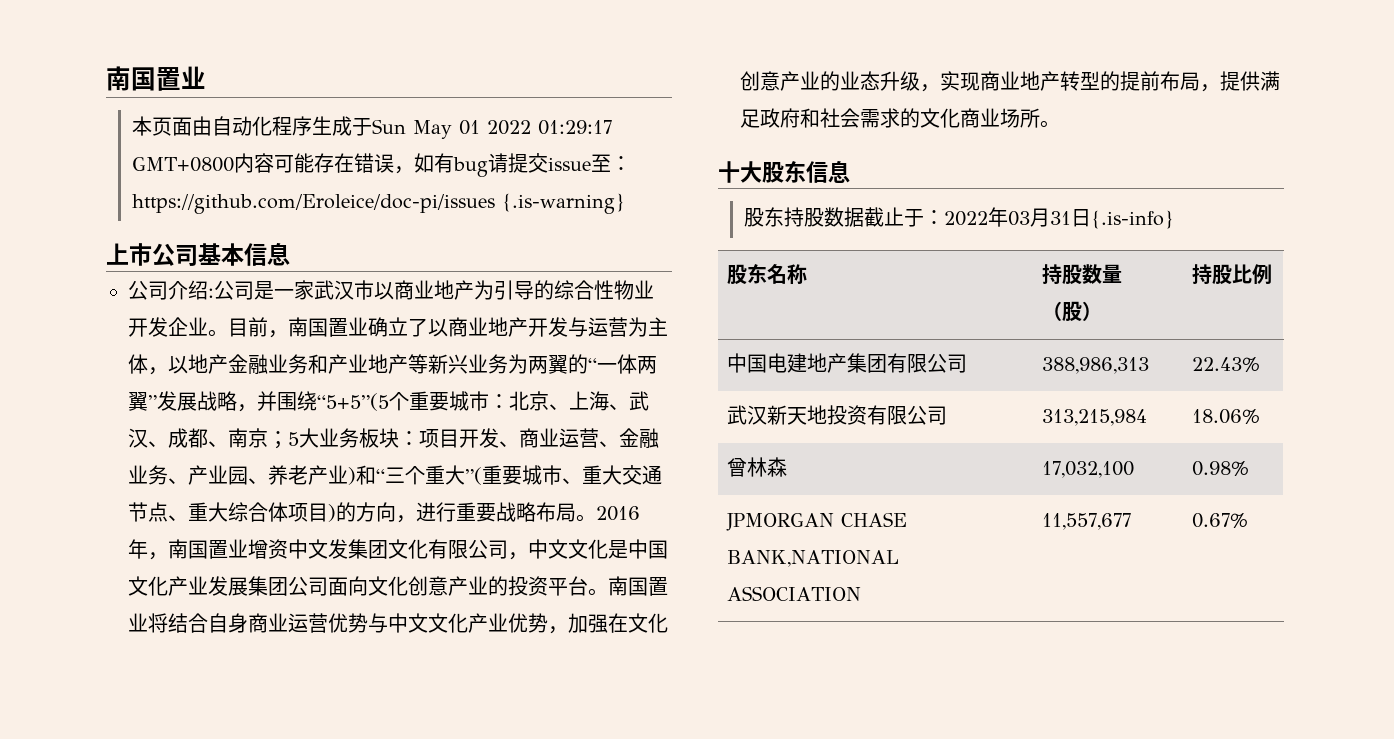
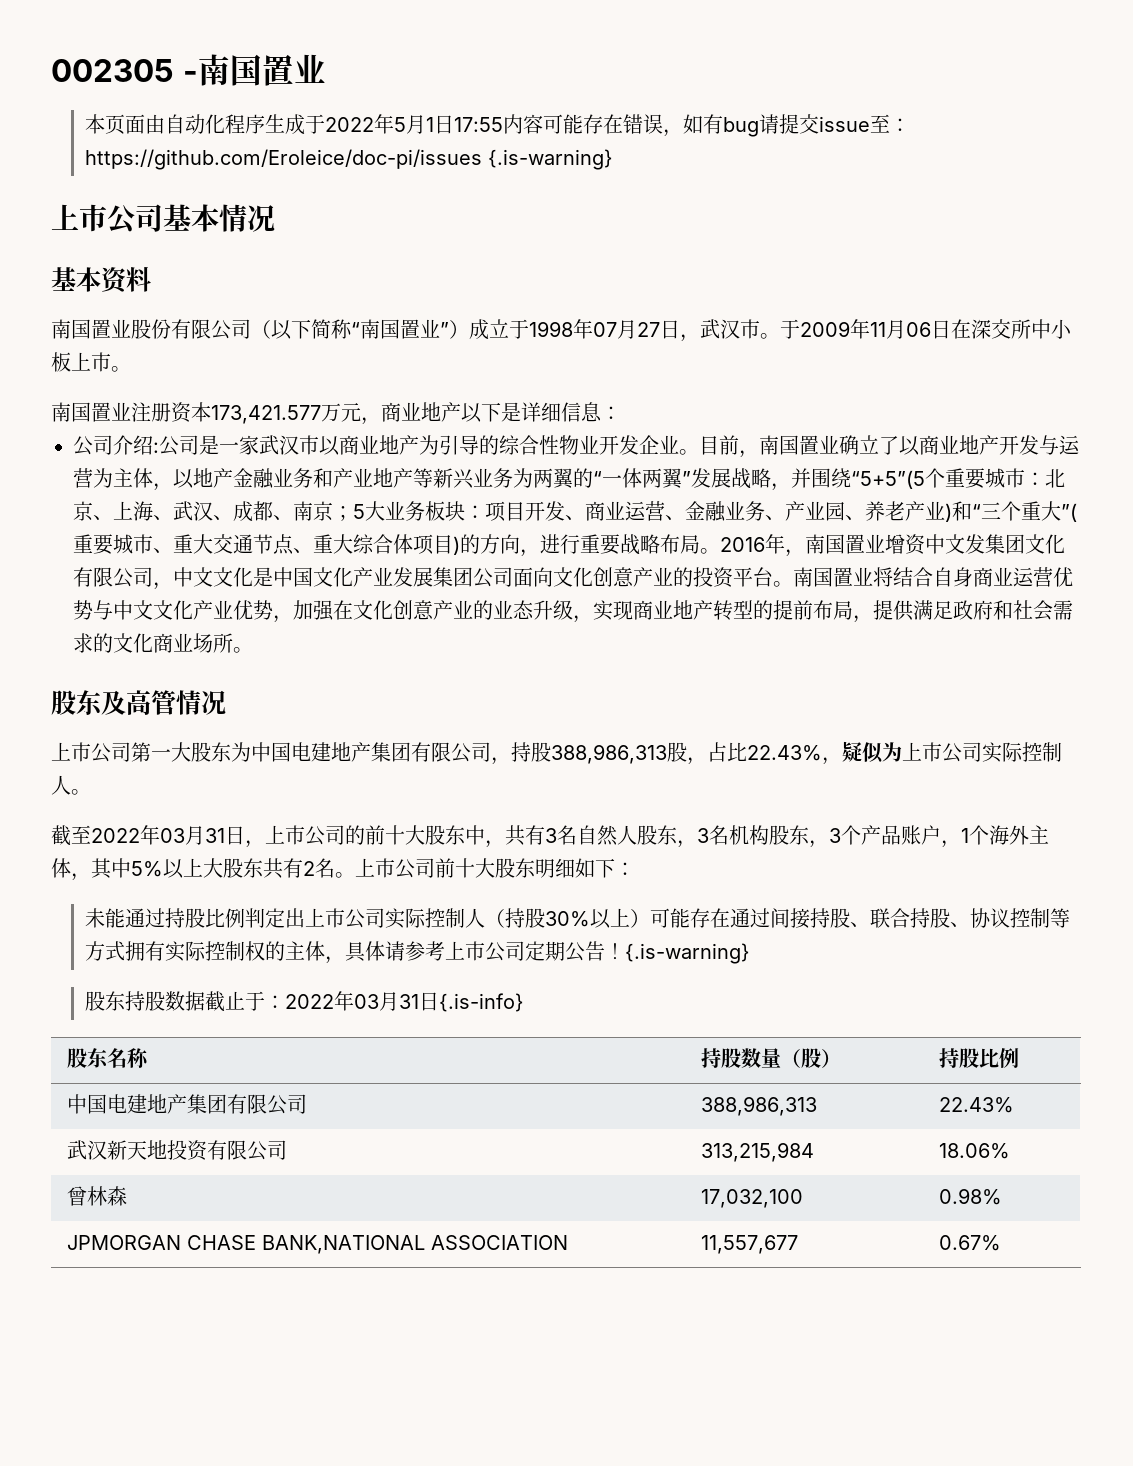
(106, 78) none -> [51,59,198,82] 002305 -
[372,119,613,139] [132,157,235,172] Sun May 01 2022 01:29:17 GMT+0800 -> [325,114,504,134] 2022年5月1日17:55
[244,242,290,266] 信息 -> [219,204,275,232] [51,267,151,294] [51,319,1072,342] [51,352,131,372] [51,402,621,425] 情况 // 基本资料 // 南国置业股份有限公司（以下简称“南国置业”）成立于1998年07月27日，武汉市。于2009年11月06日在深交所中小板上市。 // 南国置业注册资本173,421.577万元，商业地产以下是详细信息：
[718,160,850,183] 十大股东信息 -> [51,690,226,715] [51,741,1062,765] [51,775,91,795] [51,825,1049,848] [51,858,635,881] [85,908,1071,929] [85,941,751,964] 股东及高管情况 // 上市公司第一大股东为中国电建地产集团有限公司，持股388,986,313股，占比22.43%，疑似为上市公司实际控制人。 // 截至2022年03月31日，上市公司的前十大股东中，共有3名自然人股东，3名机构股东，3个产品账户，1个海外主体，其中5%以上大股东共有2名。上市公司前十大股东明细如下： // 未能通过持股比例判定出上市公司实际控制人（持股30%以上）可能存在通过间接持股、联合持股、协议控制等方式拥有实际控制权的主体，具体请参考上市公司定期公告！{.is-warning}

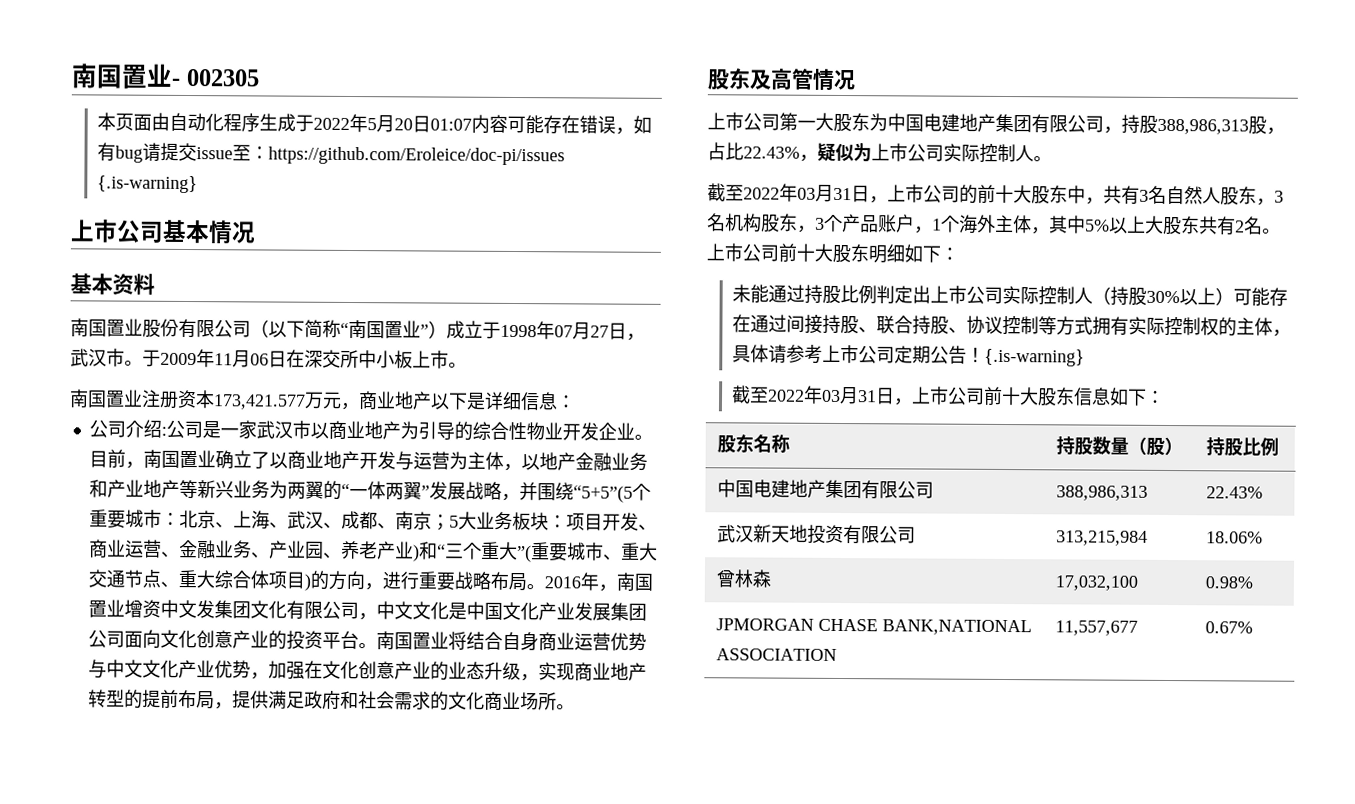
[51,54,326,86] 002305 -南国置业 -> [71,63,260,89] 南国置业- 002305
[426,115,504,134] 1日17:55 -> [393,115,472,133] 20日01:07
[85,991,525,1012] 股东持股数据截止于：2022年03月31日{.is-info} -> [730,385,1165,407] 截至2022年03月31日，上市公司前十大股东信息如下：

